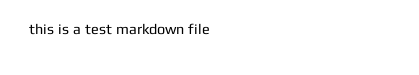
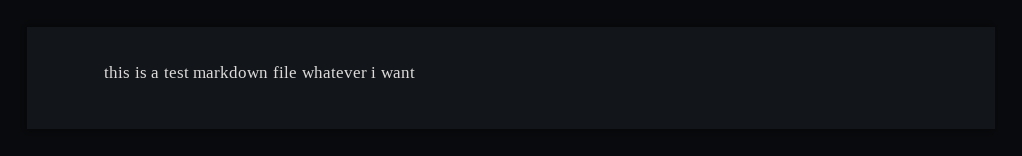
(210, 29) none -> [301,66,415,78] whatever i want

